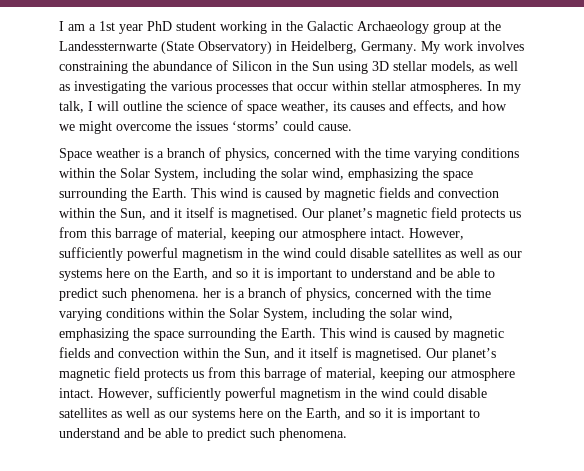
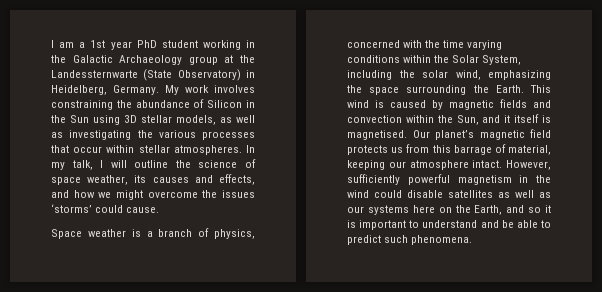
[203,287,491,301] [59,308,453,321] [59,328,504,341] [59,347,496,361] [59,367,515,381] [59,387,487,401] [59,408,480,421] [59,428,347,441] her is a branch of physics, concerned with the time varying conditions within the Solar System, including the solar wind, emphasizing the space surrounding the Earth. This wind is caused by magnetic fields and convection within the Sun, and it itself is magnetised. Our planet’s magnetic field protects us from this barrage of material, keeping our atmosphere intact. However, sufficiently powerful magnetism in the wind could disable satellites as well as our systems here on the Earth, and so it is important to understand and be able to predict such phenomena. -> (473, 240) none

